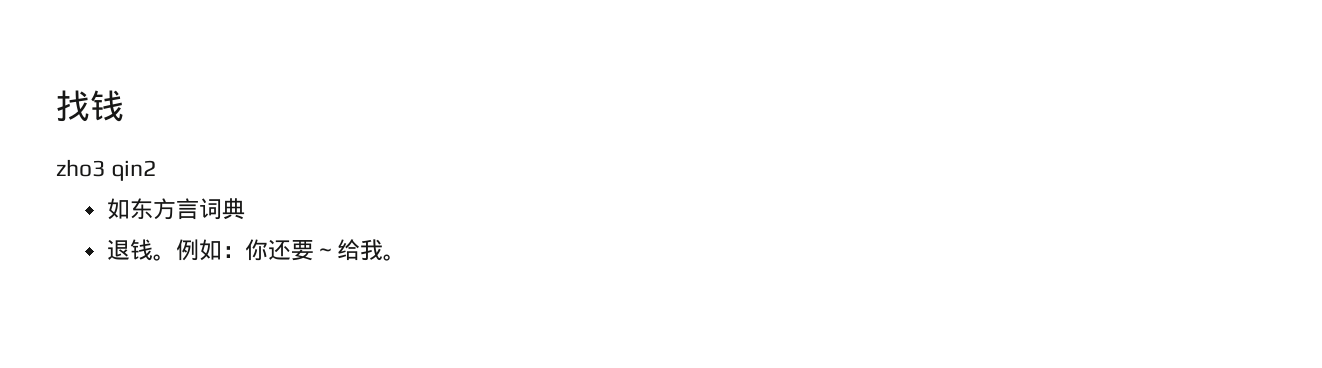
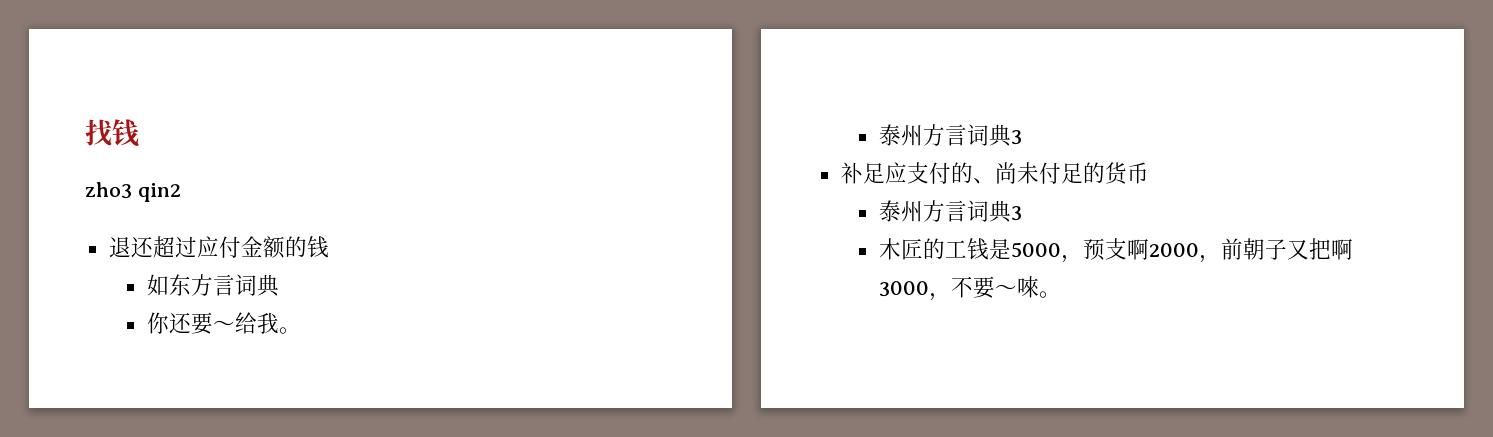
(157, 170) none -> [108,236,329,259] // 退还超过应付金额的钱
[106,239,245,261] 退钱。例如： -> (280, 285) none
(406, 257) none -> [878,124,1022,147] [840,162,1149,185] [878,200,1022,223] [878,238,1353,263] [878,276,1061,301] // 泰州方言词典3 // 补足应支付的、尚未付足的货币 // 泰州方言词典3 // 木匠的工钱是5000，预支啊2000，前朝子又把啊3000，不要～唻。

